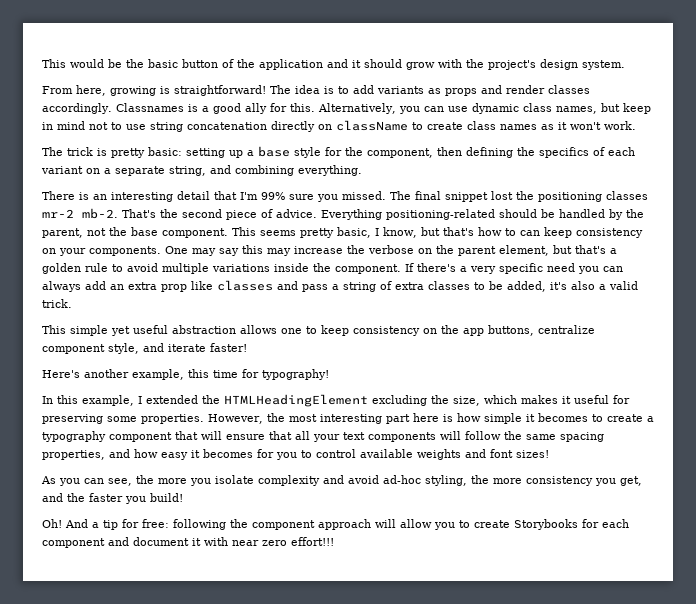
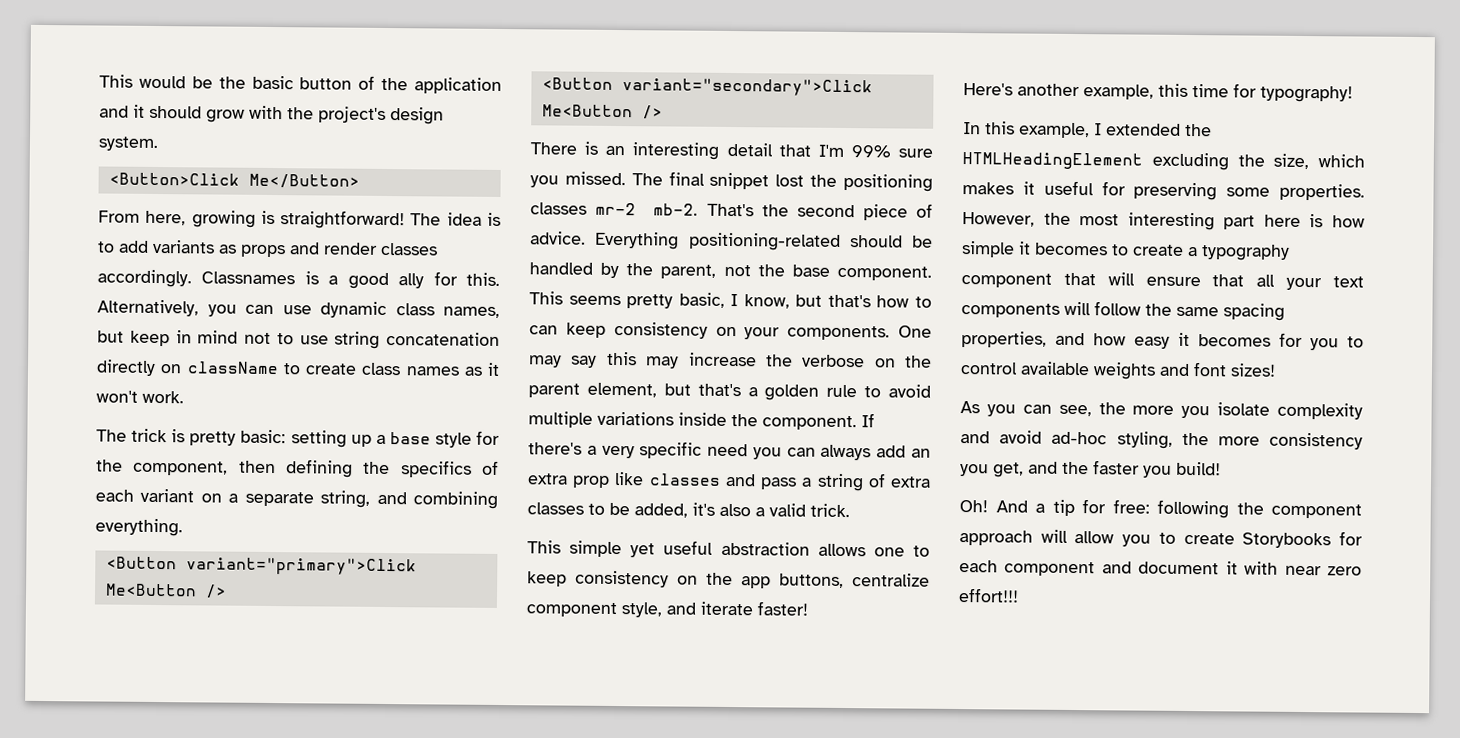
(625, 65) none -> [108,172,360,189] // <Button>Click Me</Button>
(362, 170) none -> [105,556,417,576] [104,583,227,599] [541,77,873,97] [541,104,663,120] // <Button variant="primary">Click Me<Button /> // <Button variant="secondary">Click Me<Button />

